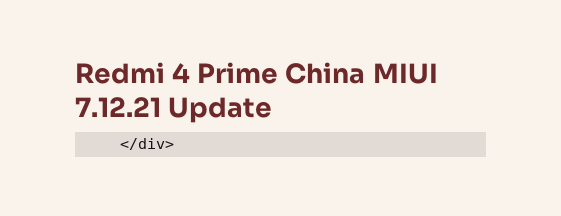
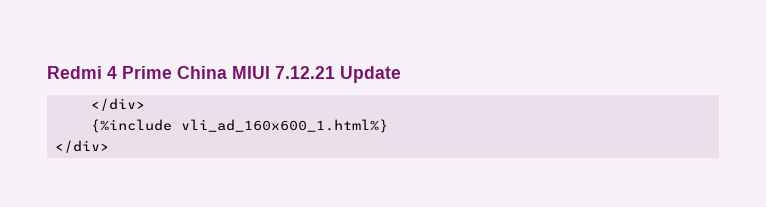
(174, 144) none -> [90,119,388,133] [54,140,109,153] // {%include vli_ad_160x600_1.html%} // </div>

